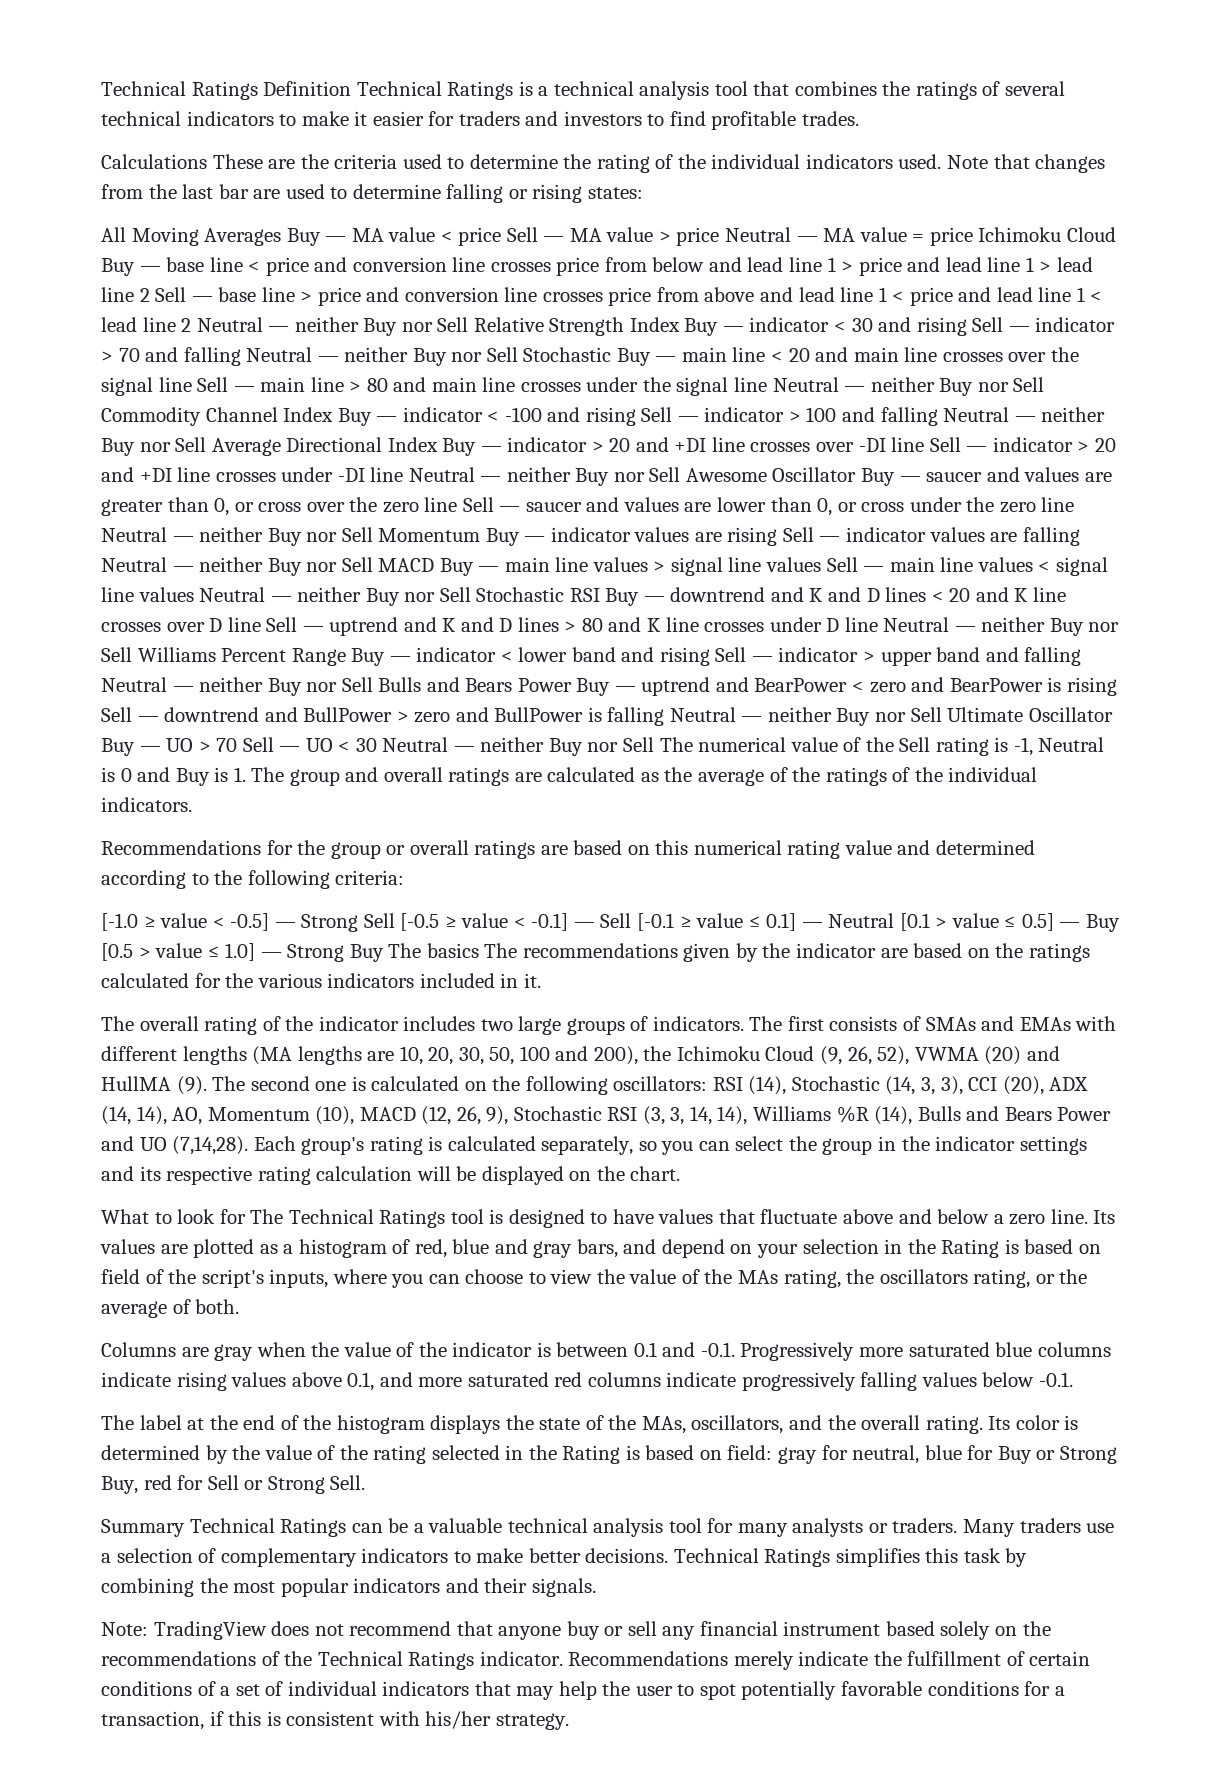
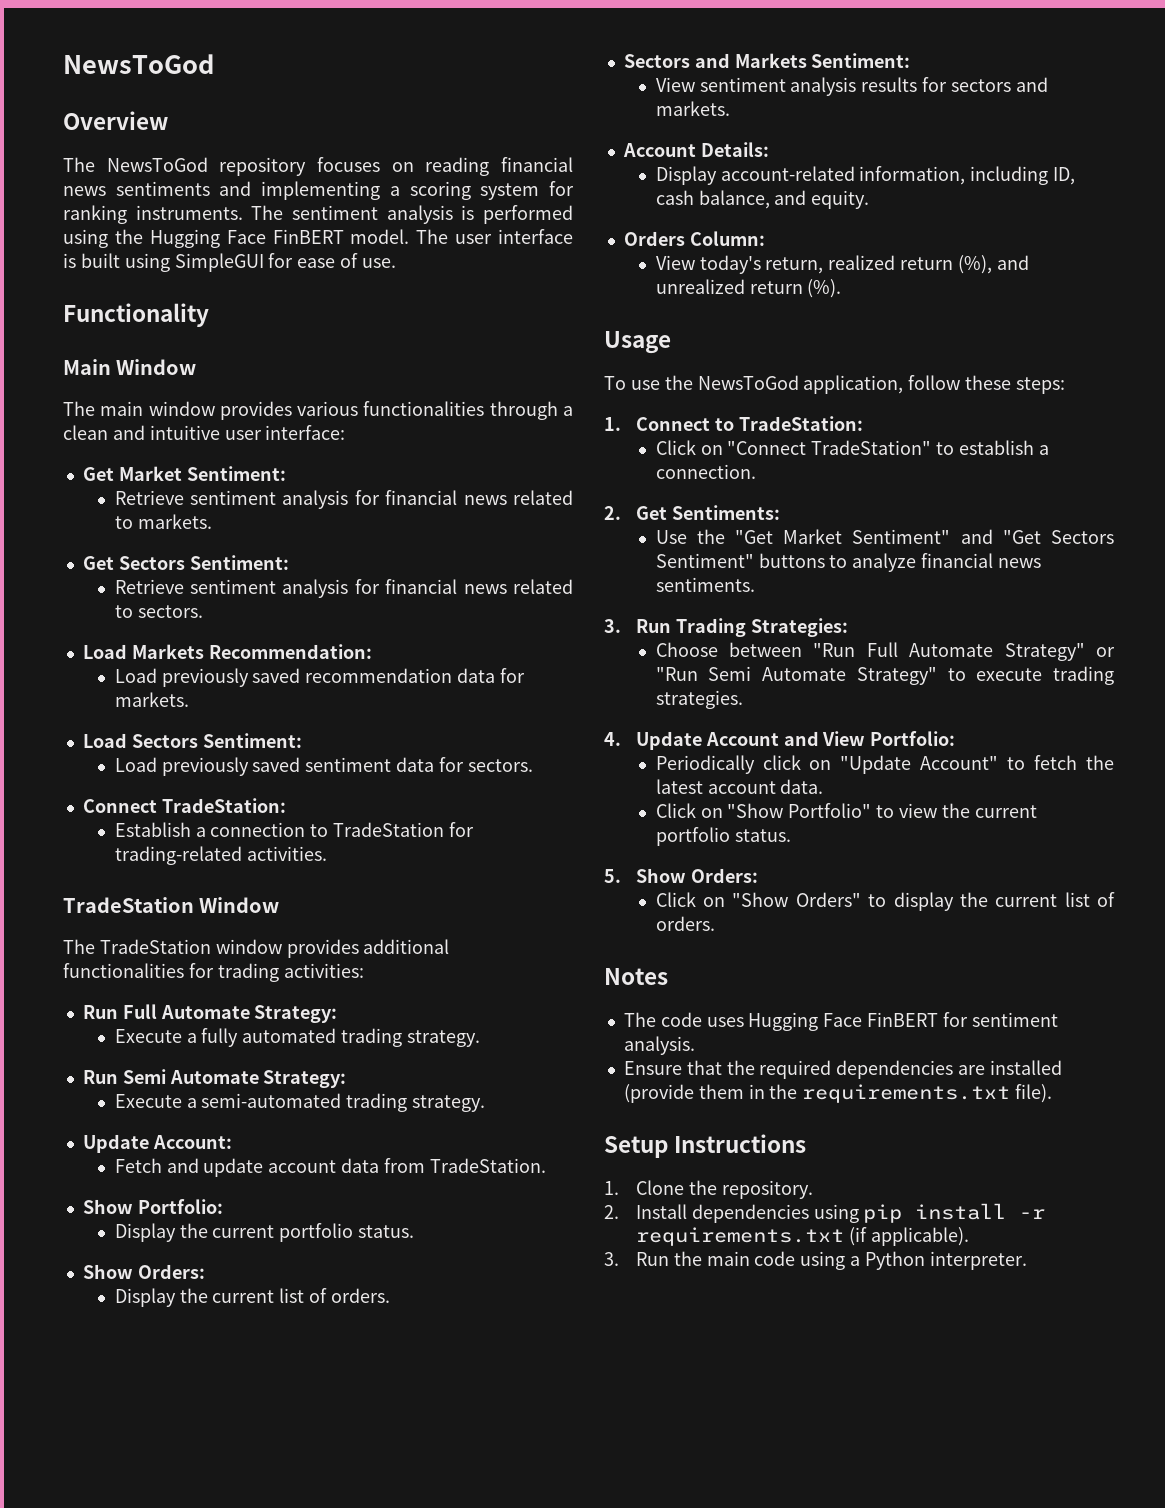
[101,81,1066,100] [101,111,859,130] [101,154,1106,173] [101,184,643,203] [101,227,1116,246] [101,257,1093,276] [101,287,1103,306] [101,317,1116,336] [101,347,1079,366] [101,377,1045,396] [101,407,1106,426] [101,437,1116,456] [101,467,1112,486] [101,497,1075,516] [101,527,1080,546] [101,557,1108,576] [101,587,1066,606] [101,617,1120,636] [101,647,1082,666] [101,677,1117,696] [101,707,1113,726] [101,737,1105,756] [101,767,1038,786] [101,797,192,812] [101,840,1036,859] [101,870,405,889] [101,913,1120,932] [101,943,1090,962] [101,973,541,988] [101,1016,1117,1035] [101,1046,1060,1065] [101,1076,1089,1095] [101,1106,1112,1125] [101,1136,1087,1155] [101,1166,681,1185] [101,1209,1116,1228] [100,1239,1101,1258] [101,1269,1088,1288] [101,1299,240,1318] [101,1342,1111,1361] [101,1372,1074,1391] [101,1415,1079,1434] [101,1445,1117,1464] [101,1475,366,1494] [101,1518,1115,1537] [101,1548,1028,1567] [101,1578,596,1597] [101,1621,1051,1640] [101,1651,1091,1670] [101,1681,1065,1700] [101,1711,569,1730] Technical Ratings Definition Technical Ratings is a technical analysis tool that combines the ratings of several technical indicators to make it easier for traders and investors to find profitable trades. // Calculations These are the criteria used to determine the rating of the individual indicators used. Note that changes from the last bar are used to determine falling or rising states: // All Moving Averages Buy — MA value < price Sell — MA value > price Neutral — MA value = price Ichimoku Cloud Buy — base line < price and conversion line crosses price from below and lead line 1 > price and lead line 1 > lead line 2 Sell — base line > price and conversion line crosses price from above and lead line 1 < price and lead line 1 < lead line 2 Neutral — neither Buy nor Sell Relative Strength Index Buy — indicator < 30 and rising Sell — indicator > 70 and falling Neutral — neither Buy nor Sell Stochastic Buy — main line < 20 and main line crosses over the signal line Sell — main line > 80 and main line crosses under the signal line Neutral — neither Buy nor Sell Commodity Channel Index Buy — indicator < -100 and rising Sell — indicator > 100 and falling Neutral — neither Buy nor Sell Average Directional Index Buy — indicator > 20 and +DI line crosses over -DI line Sell — indicator > 20 and +DI line crosses under -DI line Neutral — neither Buy nor Sell Awesome Oscillator Buy — saucer and values are greater than 0, or cross over the zero line Sell — saucer and values are lower than 0, or cross under the zero line Neutral — neither Buy nor Sell Momentum Buy — indicator values are rising Sell — indicator values are falling Neutral — neither Buy nor Sell MACD Buy — main line values > signal line values Sell — main line values < signal line values Neutral — neither Buy nor Sell Stochastic RSI Buy — downtrend and K and D lines < 20 and K line crosses over D line Sell — uptrend and K and D lines > 80 and K line crosses under D line Neutral — neither Buy nor Sell Williams Percent Range Buy — indicator < lower band and rising Sell — indicator > upper band and falling Neutral — neither Buy nor Sell Bulls and Bears Power Buy — uptrend and BearPower < zero and BearPower is rising Sell — downtrend and BullPower > zero and BullPower is falling Neutral — neither Buy nor Sell Ultimate Oscillator Buy — UO > 70 Sell — UO < 30 Neutral — neither Buy nor Sell The numerical value of the Sell rating is -1, Neutral is 0 and Buy is 1. The group and overall ratings are calculated as the average of the ratings of the individual indicators. // Recommendations for the group or overall ratings are based on this numerical rating value and determined according to the following criteria: // [-1.0 ≥ value < -0.5] — Strong Sell [-0.5 ≥ value < -0.1] — Sell [-0.1 ≥ value ≤ 0.1] — Neutral [0.1 > value ≤ 0.5] — Buy [0.5 > value ≤ 1.0] — Strong Buy The basics The recommendations given by the indicator are based on the ratings calculated for the various indicators included in it. // The overall rating of the indicator includes two large groups of indicators. The first consists of SMAs and EMAs with different lengths (MA lengths are 10, 20, 30, 50, 100 and 200), the Ichimoku Cloud (9, 26, 52), VWMA (20) and HullMA (9). The second one is calculated on the following oscillators: RSI (14), Stochastic (14, 3, 3), CCI (20), ADX (14, 14), AO, Momentum (10), MACD (12, 26, 9), Stochastic RSI (3, 3, 14, 14), Williams %R (14), Bulls and Bears Power and UO (7,14,28). Each group's rating is calculated separately, so you can select the group in the indicator settings and its respective rating calculation will be displayed on the chart. // What to look for The Technical Ratings tool is designed to have values that fluctuate above and below a zero line. Its values are plotted as a histogram of red, blue and gray bars, and depend on your selection in the Rating is based on field of the script's inputs, where you can choose to view the value of the MAs rating, the oscillators rating, or the average of both. // Columns are gray when the value of the indicator is between 0.1 and -0.1. Progressively more saturated blue columns indicate rising values above 0.1, and more saturated red columns indicate progressively falling values below -0.1. // The label at the end of the histogram displays the state of the MAs, oscillators, and the overall rating. Its color is determined by the value of the rating selected in the Rating is based on field: gray for neutral, blue for Buy or Strong Buy, red for Sell or Strong Sell. // Summary Technical Ratings can be a valuable technical analysis tool for many analysts or traders. Many traders use a selection of complementary indicators to make better decisions. Technical Ratings simplifies this task by combining the most popular indicators and their signals. // Note: TradingView does not recommend that anyone buy or sell any financial instrument based solely on the recommendations of the Technical Ratings indicator. Recommendations merely indicate the fulfillment of certain conditions of a set of individual indicators that may help the user to spot potentially favorable conditions for a transaction, if this is consistent with his/her strategy. -> [63,54,214,74] [63,111,168,130] [63,157,574,176] [63,181,574,200] [63,205,574,224] [63,229,573,248] [63,253,397,272] [63,303,209,327] [63,359,197,375] [63,401,573,420] [63,425,346,440] [82,466,286,481] [114,490,573,509] [114,514,212,529] [82,555,289,570] [114,579,573,598] [114,605,203,618] [82,644,372,659] [114,668,525,687] [114,692,189,707] [82,733,302,748] [114,757,533,776] [82,798,286,813] [114,822,474,837] [114,846,327,865] [63,897,280,913] [63,939,450,958] [63,963,364,982] [82,1004,338,1023] [114,1028,480,1047] [82,1069,347,1088] [114,1093,486,1112] [82,1134,232,1153] [114,1158,546,1177] [82,1199,223,1214] [114,1223,415,1242] [82,1264,205,1279] [114,1288,390,1307] [623,53,911,68] [655,77,1048,96] [655,101,730,116] [622,142,769,157] [655,166,1076,185] [655,190,870,209] [623,231,765,246] [655,255,1029,274] [655,279,842,298] [604,331,671,354] [604,375,1066,394] [604,416,863,431] [655,440,1049,455] [655,464,756,479] [604,505,780,520] [655,529,1114,544] [655,553,1041,572] [655,577,755,592] [604,618,848,637] [655,642,1115,661] [655,666,1114,685] [655,690,743,709] [604,731,956,750] [655,755,1114,774] [655,779,824,794] [655,803,1037,818] [655,827,791,846] [604,868,758,883] [655,892,1115,911] [655,916,715,931] [604,968,668,985] [623,1012,1058,1031] [623,1036,695,1055] [623,1060,1062,1079] [623,1084,1053,1103] [604,1134,807,1158] [604,1180,813,1199] [604,1203,1046,1223] [635,1227,969,1246] [604,1251,1027,1270] NewsToGod // Overview // The NewsToGod repository focuses on reading financial news sentiments and implementing a scoring system for ranking instruments. The sentiment analysis is performed using the Hugging Face FinBERT model. The user interface is built using SimpleGUI for ease of use. // Functionality // Main Window // The main window provides various functionalities through a clean and intuitive user interface: // Get Market Sentiment: // Retrieve sentiment analysis for financial news related to markets. // Get Sectors Sentiment: // Retrieve sentiment analysis for financial news related to sectors. // Load Markets Recommendation: // Load previously saved recommendation data for markets. // Load Sectors Sentiment: // Load previously saved sentiment data for sectors. // Connect TradeStation: // Establish a connection to TradeStation for trading-related activities. // TradeStation Window // The TradeStation window provides additional functionalities for trading activities: // Run Full Automate Strategy: // Execute a fully automated trading strategy. // Run Semi Automate Strategy: // Execute a semi-automated trading strategy. // Update Account: // Fetch and update account data from TradeStation. // Show Portfolio: // Display the current portfolio status. // Show Orders: // Display the current list of orders. // Sectors and Markets Sentiment: // View sentiment analysis results for sectors and markets. // Account Details: // Display account-related information, including ID, cash balance, and equity. // Orders Column: // View today's return, realized return (%), and unrealized return (%). // Usage // To use the NewsToGod application, follow these steps: // 1. Connect to TradeStation: // Click on "Connect TradeStation" to establish a connection. // 2. Get Sentiments: // Use the "Get Market Sentiment" and "Get Sectors Sentiment" buttons to analyze financial news sentiments. // 3. Run Trading Strategies: // Choose between "Run Full Automate Strategy" or "Run Semi Automate Strategy" to execute trading strategies. // 4. Update Account and View Portfolio: // Periodically click on "Update Account" to fetch the latest account data. // Click on "Show Portfolio" to view the current portfolio status. // 5. Show Orders: // Click on "Show Orders" to display the current list of orders. // Notes // The code uses Hugging Face FinBERT for sentiment analysis. // Ensure that the required dependencies are installed (provide them in the requirements.txt file). // Setup Instructions // 1. Clone the repository. // 2. Install dependencies using pip install -r requirements.txt (if applicable). // 3. Run the main code using a Python interpreter.

